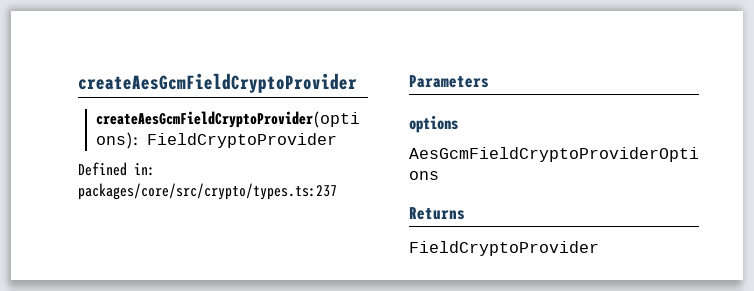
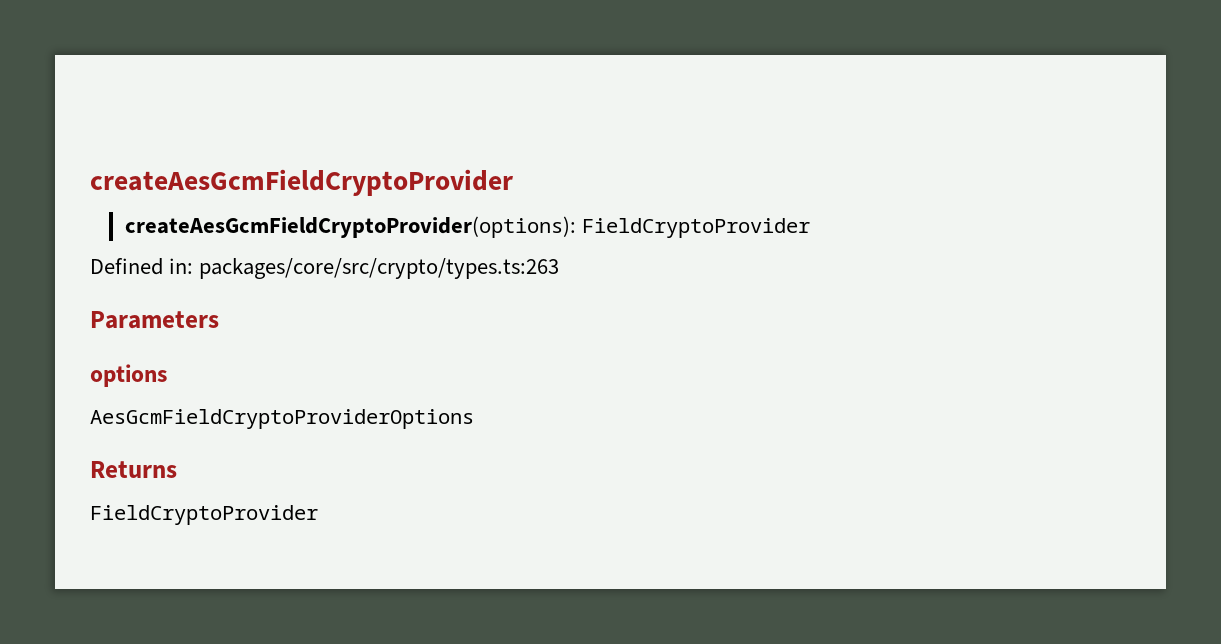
[78,183,337,200] packages/core/src/crypto/types.ts:237 -> [199,258,560,279] packages/core/src/crypto/types.ts:263

